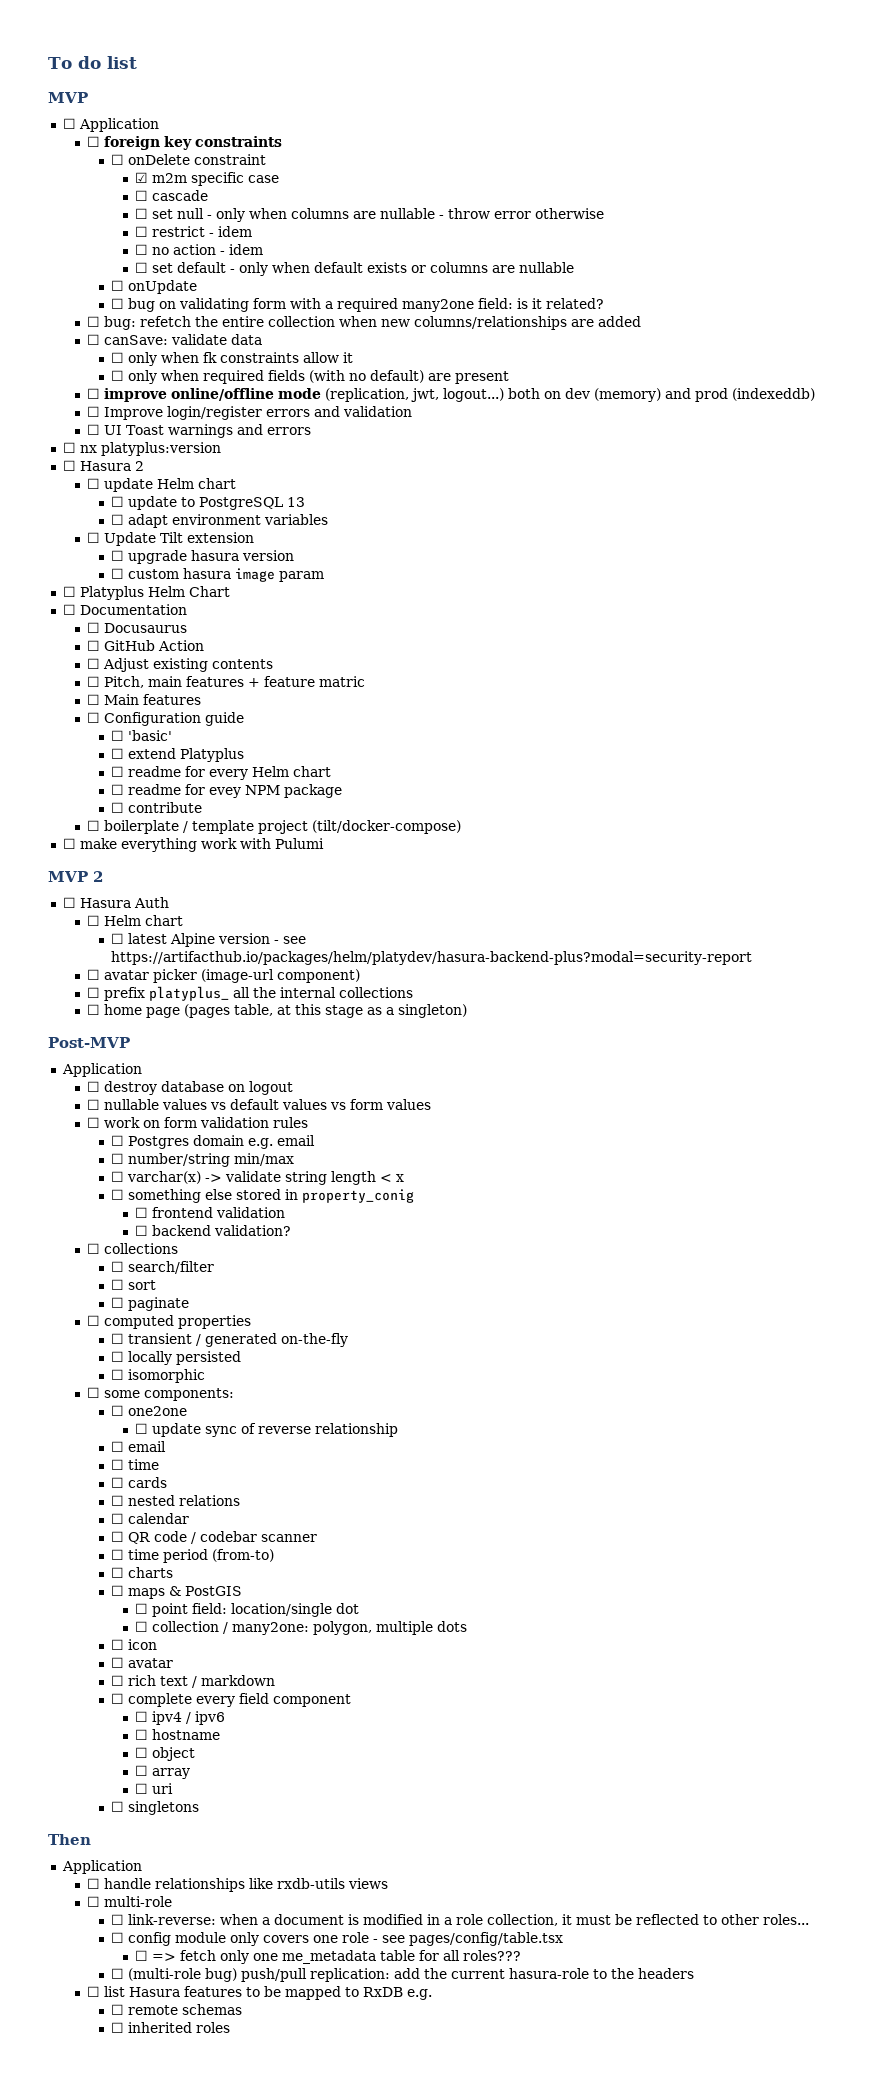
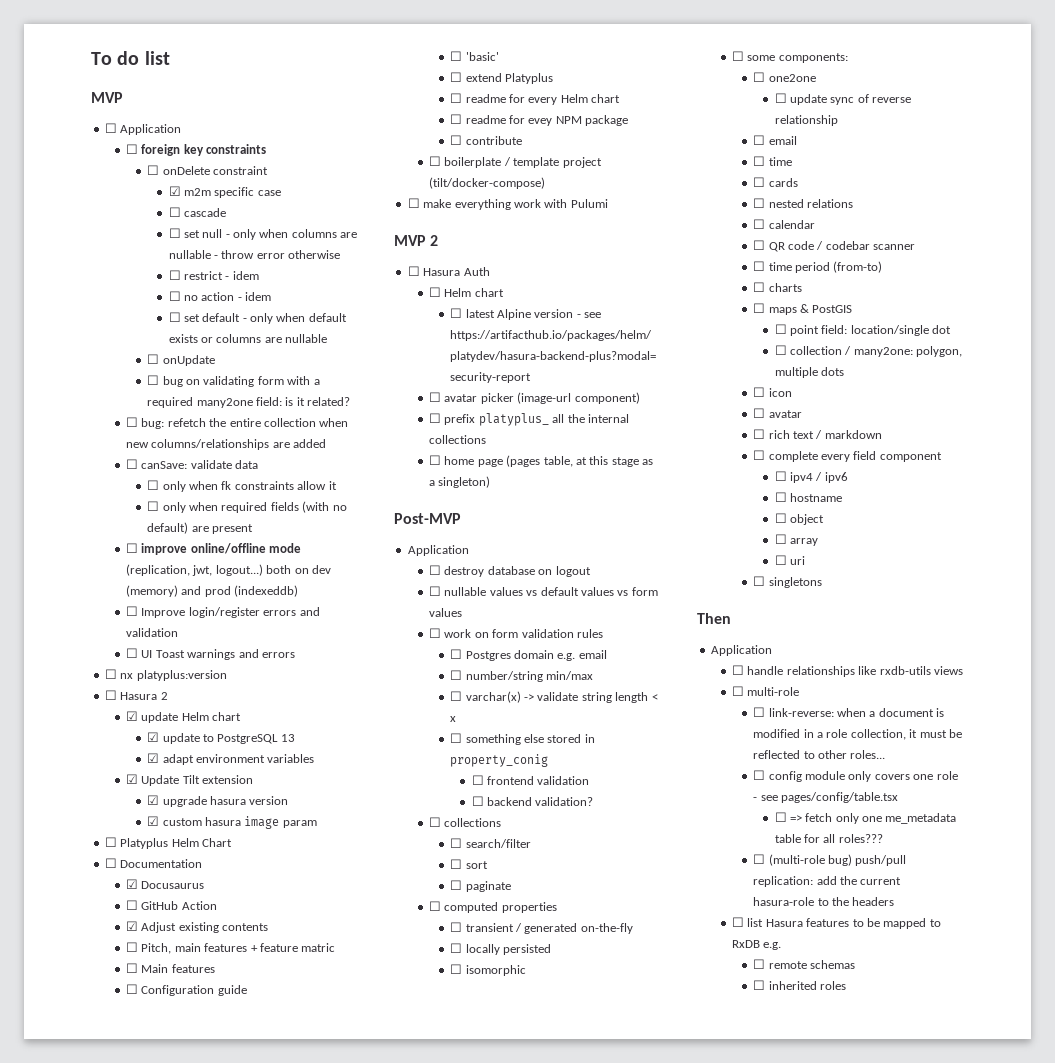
[86,478,100,489] ☐ -> [126,711,139,721] ☑
[110,496,124,507] ☐ -> [147,732,160,742] ☑
[110,514,124,525] ☐ -> [147,753,160,763] ☑
[86,532,100,543] ☐ -> [126,774,139,784] ☑
[110,550,124,561] ☐ -> [147,795,160,805] ☑
[110,568,124,579] ☐ -> [147,816,160,826] ☑
[86,622,100,633] ☐ -> [126,879,139,889] ☑
[86,658,100,669] ☐ -> [126,921,139,931] ☑

